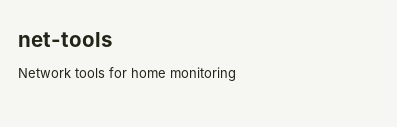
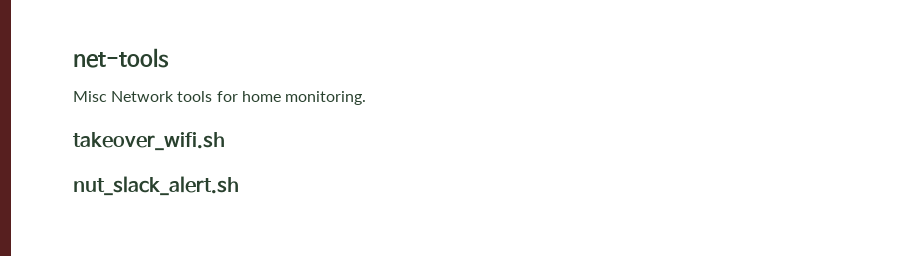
(112, 39) none -> [73,91,107,102] Misc
[170,67,236,81] monitoring -> [284,91,366,105] [73,132,225,151] [73,176,239,196] monitoring. // takeover_wifi.sh // nut_slack_alert.sh

